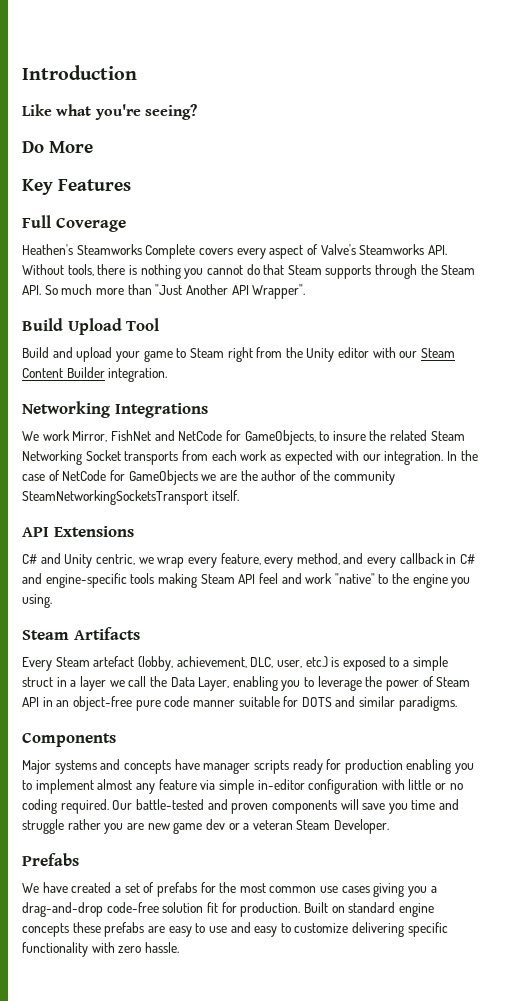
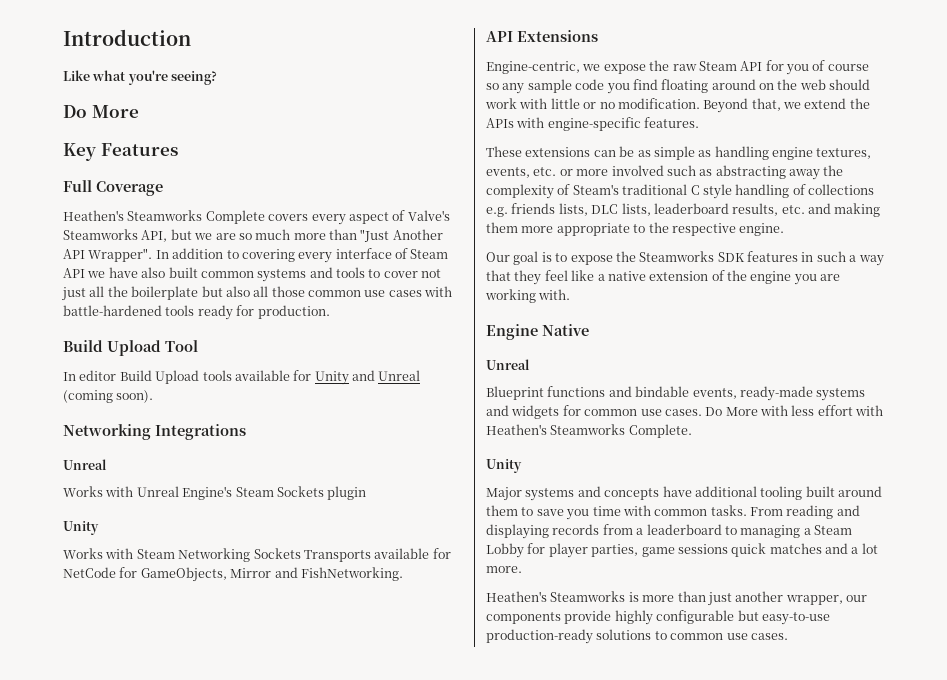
[427,245,447,255] [22,264,476,279] [22,285,58,295] API. Without tools, there is nothing you cannot do that Steam supports through the Steam API. So -> [141,229,252,242] API, but we are so
[22,318,160,335] [22,347,456,362] [22,367,168,382] [22,401,208,418] [22,430,465,445] [22,450,478,465] [22,470,396,485] [22,490,239,505] [22,526,134,537] [22,553,476,568] [22,573,471,588] [22,594,52,608] [22,627,140,640] [22,656,448,671] [22,676,471,691] [22,696,457,711] [22,732,116,747] // Build Upload Tool // Build and upload your game to Steam right from the Unity editor with our Steam Content Builder integration. // Networking Integrations // We work Mirror, FishNet and NetCode for GameObjects, to insure the related Steam Networking Socket transports from each work as expected with our integration. In the case of NetCode for GameObjects we are the author of the community SteamNetworkingSocketsTransport itself. // API Extensions // C# and Unity centric, we wrap every feature, every method, and every callback in C# and engine-specific tools making Steam API feel and work "native" to the engine you using. // Steam Artifacts // Every Steam artefact (lobby, achievement, DLC, user, etc.) is exposed to a simple struct in a layer we call the Data Layer, enabling you to leverage the power of Steam API in an object-free pure code manner suitable for DOTS and similar paradigms. // Components -> [155,248,449,263] [63,267,442,282] [62,286,453,301] [63,305,330,320] [63,340,198,356] [63,370,421,385] [63,390,154,403] [63,424,246,440] [63,459,107,470] [63,486,367,500] [63,521,99,535] [63,548,451,562] [63,567,403,582] [486,30,598,42] [486,60,869,75] [486,79,871,94] [485,98,870,113] [486,117,700,131] [486,146,872,160] [486,165,844,180] [486,184,874,199] [486,203,881,217] [486,222,785,236] [486,251,884,266] [486,270,841,285] [485,289,571,303] [486,324,589,340] [486,359,530,370] [486,386,866,401] [486,405,884,419] [486,424,692,438] [486,459,522,473] In addition to covering every interface of Steam API we have also built common systems and tools to cover not just all the boilerplate but also all those common use cases with battle-hardened tools ready for production. // Build Upload Tool // In editor Build Upload tools available for Unity and Unreal (coming soon). // Networking Integrations // Unreal // Works with Unreal Engine's Steam Sockets plugin // Unity // Works with Steam Networking Sockets Transports available for NetCode for GameObjects, Mirror and FishNetworking. // API Extensions // Engine-centric, we expose the raw Steam API for you of course so any sample code you find floating around on the web should work with little or no modification. Beyond that, we extend the APIs with engine-specific features. // These extensions can be as simple as handling engine textures, events, etc. or more involved such as abstracting away the complexity of Steam's traditional C style handling of collections e.g. friends lists, DLC lists, leaderboard results, etc. and making them more appropriate to the respective engine. // Our goal is to expose the Steamworks SDK features in such a way that they feel like a native extension of the engine you are working with. // Engine Native // Unreal // Blueprint functions and bindable events, ready-made systems and widgets for common use cases. Do More with less effort with Heathen's Steamworks Complete. // Unity
[203,759,475,774] [22,779,463,794] [22,799,460,814] [22,819,390,834] [22,853,79,866] [22,882,437,897] [22,902,434,917] [22,922,448,937] [22,942,179,957] manager scripts ready for production enabling you to implement almost any feature via simple in-editor configuration with little or no coding required. Our battle-tested and proven components will save you time and struggle rather you are new game dev or a veteran Steam Developer. // Prefabs // We have created a set of prefabs for the most common use cases giving you a drag-and-drop code-free solution fit for production. Built on standard engine concepts these prefabs are easy to use and easy to customize delivering specific functionality with zero hassle. -> [694,486,882,500] [486,505,860,520] [486,524,852,539] [486,543,878,558] [486,566,522,573] [486,591,867,606] [486,610,830,625] [486,629,788,644] additional tooling built around them to save you time with common tasks. From reading and displaying records from a leaderboard to managing a Steam Lobby for player parties, game sessions quick matches and a lot more. // Heathen's Steamworks is more than just another wrapper, our components provide highly configurable but easy-to-use production-ready solutions to common use cases.

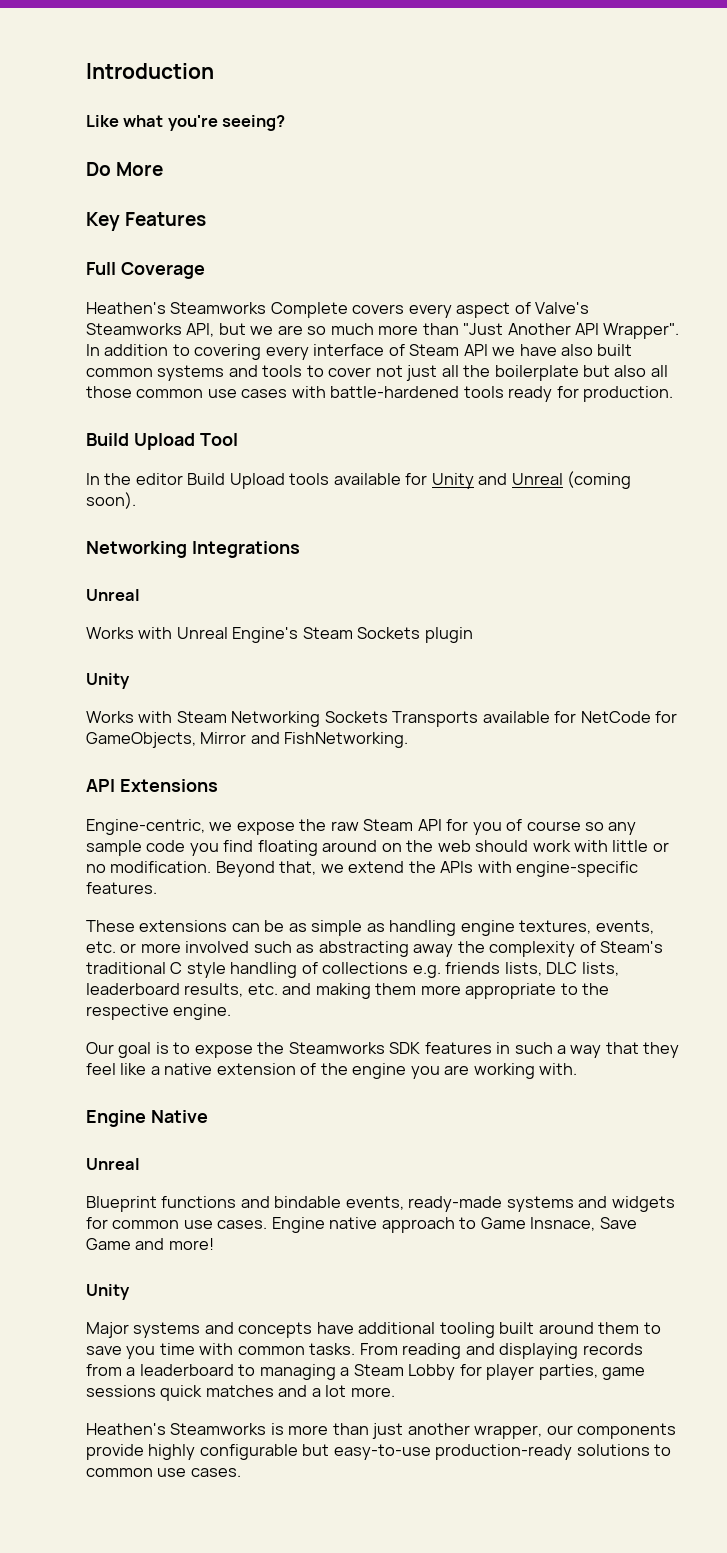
(76, 376) none -> [104,473,132,485] the
[705,405,884,416] [486,424,692,438] Do More with less effort with Heathen's Steamworks Complete. -> [271,1217,637,1233] [86,1238,214,1250] Engine native approach to Game Insnace, Save Game and more!

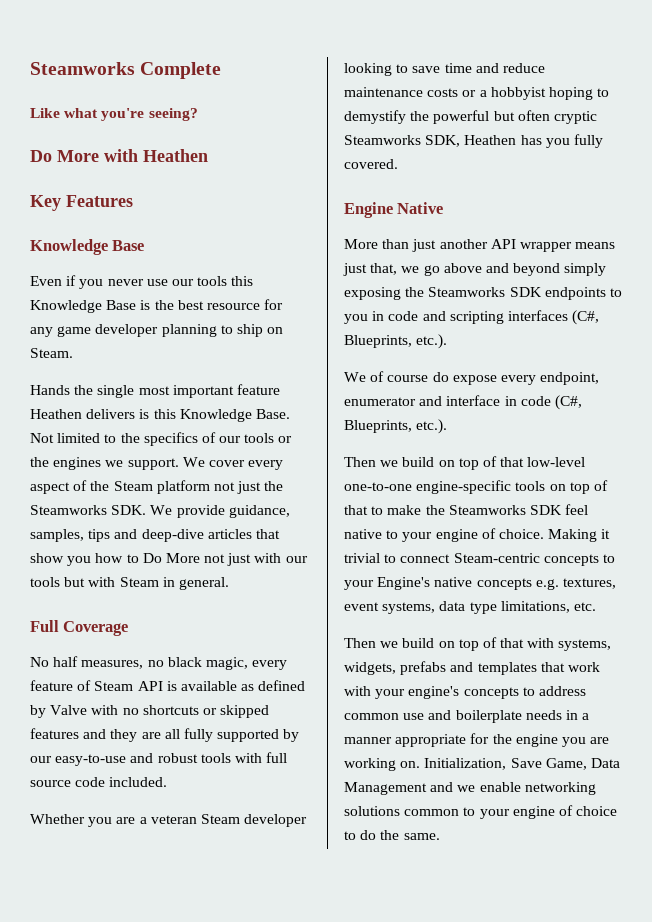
[86,63,214,79] Introduction -> [30,62,222,79] Steamworks Complete
(164, 169) none -> [104,149,208,162] with Heathen
[86,262,205,279] [86,302,590,318] [86,323,680,339] [86,344,633,360] [86,365,668,381] [86,386,674,402] [86,433,238,450] [86,471,632,489] [86,492,136,509] [86,541,300,558] [86,589,140,601] [86,627,473,643] [86,673,130,689] [86,711,678,727] [86,732,409,748] [86,779,218,792] [86,819,637,835] [86,840,669,856] [86,861,639,877] [86,882,157,894] [86,920,654,936] [86,941,664,957] [86,962,619,978] [86,983,610,999] [86,1004,232,1020] [86,1042,680,1058] [86,1063,317,1075] Full Coverage // Heathen's Steamworks Complete covers every aspect of Valve's Steamworks API, but we are so much more than "Just Another API Wrapper". In addition to covering every interface of Steam API we have also built common systems and tools to cover not just all the boilerplate but also all those common use cases with battle-hardened tools ready for production. // Build Upload Tool // In the editor Build Upload tools available for Unity and Unreal (coming soon). // Networking Integrations // Unreal // Works with Unreal Engine's Steam Sockets plugin // Unity // Works with Steam Networking Sockets Transports available for NetCode for GameObjects, Mirror and FishNetworking. // API Extensions // Engine-centric, we expose the raw Steam API for you of course so any sample code you find floating around on the web should work with little or no modification. Beyond that, we extend the APIs with engine-specific features. // These extensions can be as simple as handling engine textures, events, etc. or more involved such as abstracting away the complexity of Steam's traditional C style handling of collections e.g. friends lists, DLC lists, leaderboard results, etc. and making them more appropriate to the respective engine. // Our goal is to expose the Steamworks SDK features in such a way that they feel like a native extension of -> [30,239,145,255] [30,275,254,289] [30,299,284,313] [30,324,284,337] [30,348,73,358] [30,384,280,398] [30,409,290,422] [30,432,293,446] [30,457,284,470] [30,480,284,494] [30,505,290,518] [30,529,280,542] [30,553,308,566] [30,577,229,590] [30,620,129,636] [30,656,288,670] [30,680,306,691] [30,705,270,718] [30,728,300,742] [30,752,288,766] [30,777,168,787] [30,814,308,827] [344,63,545,76] [344,87,610,100] [344,110,597,124] [344,134,603,148] [344,159,398,169] [344,202,444,218] [344,239,616,252] [343,263,607,276] [344,287,622,300] [344,310,600,325] [344,334,448,349] [344,371,600,385] [344,395,582,410] [344,419,448,434] [344,456,586,470] [344,480,608,494] [344,504,589,515] [344,528,611,542] [344,553,615,566] [344,577,616,590] [344,601,596,614] [344,637,612,651] [344,661,600,675] [344,686,586,699] [344,710,590,723] [344,733,490,747] Knowledge Base // Even if you never use our tools this Knowledge Base is the best resource for any game developer planning to ship on Steam. // Hands the single most important feature Heathen delivers is this Knowledge Base. Not limited to the specifics of our tools or the engines we support. We cover every aspect of the Steam platform not just the Steamworks SDK. We provide guidance, samples, tips and deep-dive articles that show you how to Do More not just with our tools but with Steam in general. // Full Coverage // No half measures, no black magic, every feature of Steam API is available as defined by Valve with no shortcuts or skipped features and they are all fully supported by our easy-to-use and robust tools with full source code included. // Whether you are a veteran Steam developer looking to save time and reduce maintenance costs or a hobbyist hoping to demystify the powerful but often cryptic Steamworks SDK, Heathen has you fully covered. // Engine Native // More than just another API wrapper means just that, we go above and beyond simply exposing the Steamworks SDK endpoints to you in code and scripting interfaces (C#, Blueprints, etc.). // We of course do expose every endpoint, enumerator and interface in code (C#, Blueprints, etc.). // Then we build on top of that low-level one-to-one engine-specific tools on top of that to make the Steamworks SDK feel native to your engine of choice. Making it trivial to connect Steam-centric concepts to your Engine's native concepts e.g. textures, event systems, data type limitations, etc. // Then we build on top of that with systems, widgets, prefabs and templates that work with your engine's concepts to address common use and boilerplate needs in a manner appropriate for
[539,1063,578,1075] [86,1110,208,1127] [86,1158,140,1170] [86,1196,675,1212] [86,1217,637,1233] [86,1238,214,1250] [86,1284,130,1300] [86,1322,661,1338] [86,1343,643,1359] [86,1364,646,1380] [86,1385,395,1401] [86,1423,677,1439] [86,1444,672,1460] [86,1468,241,1477] with. // Engine Native // Unreal // Blueprint functions and bindable events, ready-made systems and widgets for common use cases. Engine native approach to Game Insnace, Save Game and more! // Unity // Major systems and concepts have additional tooling built around them to save you time with common tasks. From reading and displaying records from a leaderboard to managing a Steam Lobby for player parties, game sessions quick matches and a lot more. // Heathen's Steamworks is more than just another wrapper, our components provide highly configurable but easy-to-use production-ready solutions to common use cases. -> [400,758,620,770] [344,782,596,795] [344,805,618,819] [344,830,440,840] on. Initialization, Save Game, Data Management and we enable networking solutions common to your engine of choice to do the same.

